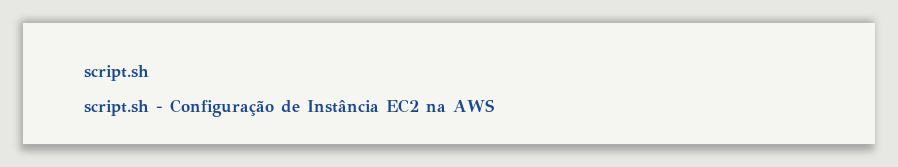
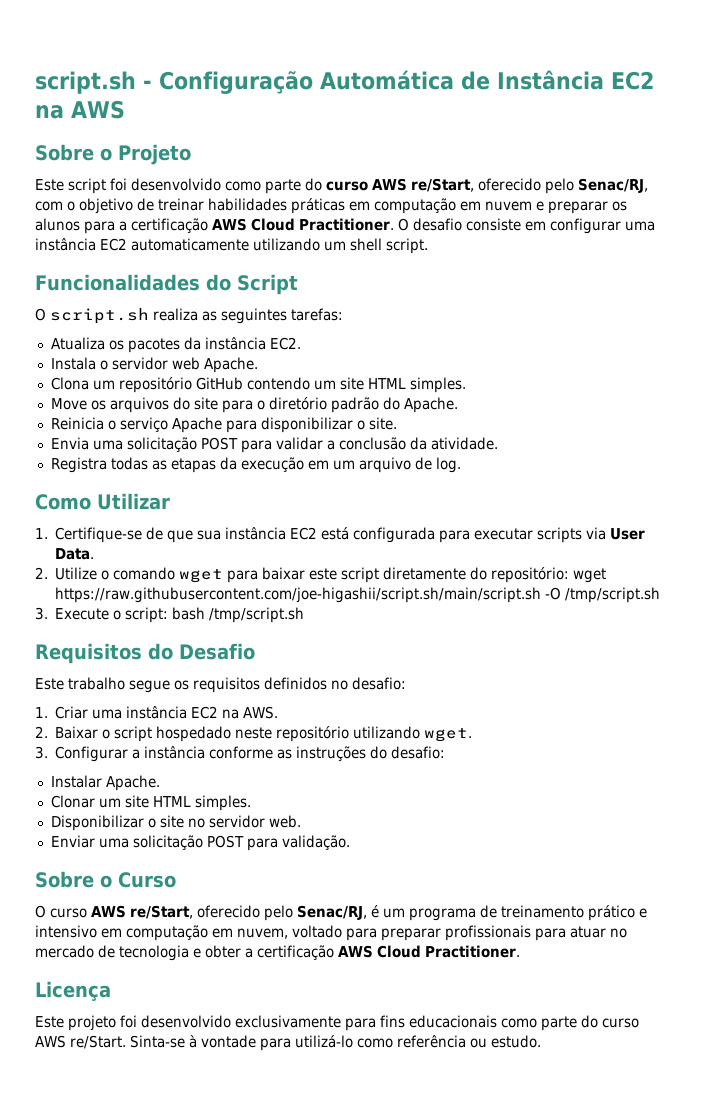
[84,65,149,81] [84,100,149,116] script.sh // script.sh -> [35,71,136,94] script.sh
(274, 108) none -> [320,70,454,90] Automática
(494, 105) none -> [35,144,191,165] [35,178,648,194] [35,198,627,214] [35,218,655,234] [35,238,428,254] [35,274,298,295] [35,308,343,324] [50,337,301,353] [50,357,258,373] [50,377,466,393] [50,397,458,413] [50,417,397,433] [50,437,498,453] [50,457,461,473] [35,493,170,510] [35,527,646,543] [55,548,95,560] [35,567,607,583] [55,587,661,603] [35,607,305,623] [35,643,255,664] [35,677,406,693] [35,706,279,719] [35,726,473,742] [35,746,446,762] [50,775,160,791] [50,795,251,811] [50,815,301,831] [50,835,350,851] [35,871,176,888] [35,905,647,921] [35,925,627,941] [35,945,520,961] [35,981,111,1001] [35,1015,639,1031] [35,1035,541,1051] // Sobre o Projeto // Este script foi desenvolvido como parte do curso AWS re/Start, oferecido pelo Senac/RJ, com o objetivo de treinar habilidades práticas em computação em nuvem e preparar os alunos para a certificação AWS Cloud Practitioner. O desafio consiste em configurar uma instância EC2 automaticamente utilizando um shell script. // Funcionalidades do Script // O script.sh realiza as seguintes tarefas: // Atualiza os pacotes da instância EC2. // Instala o servidor web Apache. // Clona um repositório GitHub contendo um site HTML simples. // Move os arquivos do site para o diretório padrão do Apache. // Reinicia o serviço Apache para disponibilizar o site. // Envia uma solicitação POST para validar a conclusão da atividade. // Registra todas as etapas da execução em um arquivo de log. // Como Utilizar // 1. Certifique-se de que sua instância EC2 está configurada para executar scripts via User Data. // 2. Utilize o comando wget para baixar este script diretamente do repositório: wget https://raw.githubusercontent.com/joe-higashii/script.sh/main/script.sh -O /tmp/script.sh // 3. Execute o script: bash /tmp/script.sh // Requisitos do Desafio // Este trabalho segue os requisitos definidos no desafio: // 1. Criar uma instância EC2 na AWS. // 2. Baixar o script hospedado neste repositório utilizando wget. // 3. Configurar a instância conforme as instruções do desafio: // Instalar Apache. // Clonar um site HTML simples. // Disponibilizar o site no servidor web. // Enviar uma solicitação POST para validação. // Sobre o Curso // O curso AWS re/Start, oferecido pelo Senac/RJ, é um programa de treinamento prático e intensivo em computação em nuvem, voltado para preparar profissionais para atuar no mercado de tecnologia e obter a certificação AWS Cloud Practitioner. // Licença // Este projeto foi desenvolvido exclusivamente para fins educacionais como parte do curso AWS re/Start. Sinta-se à vontade para utilizá-lo como referência ou estudo.

